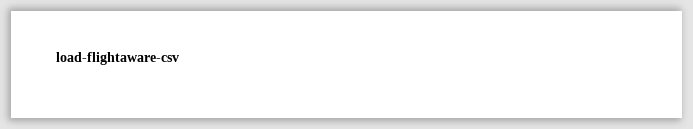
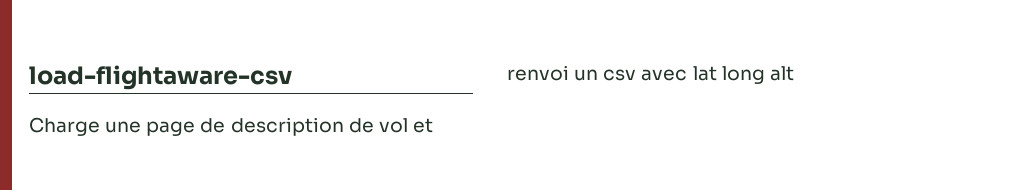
(179, 58) none -> [29,117,433,136] [507,65,794,84] // Charge une page de description de vol et renvoi un csv avec lat long alt

